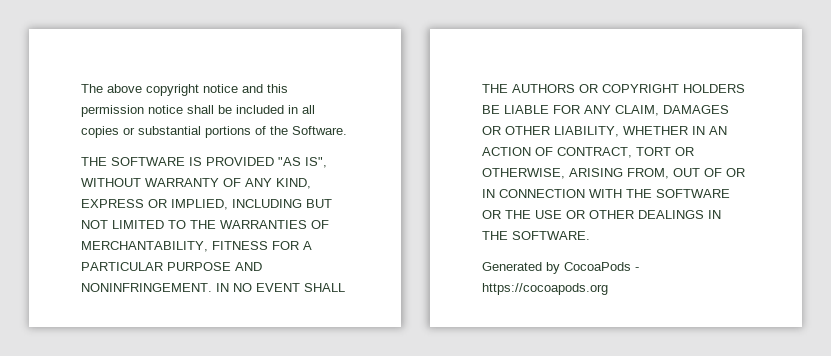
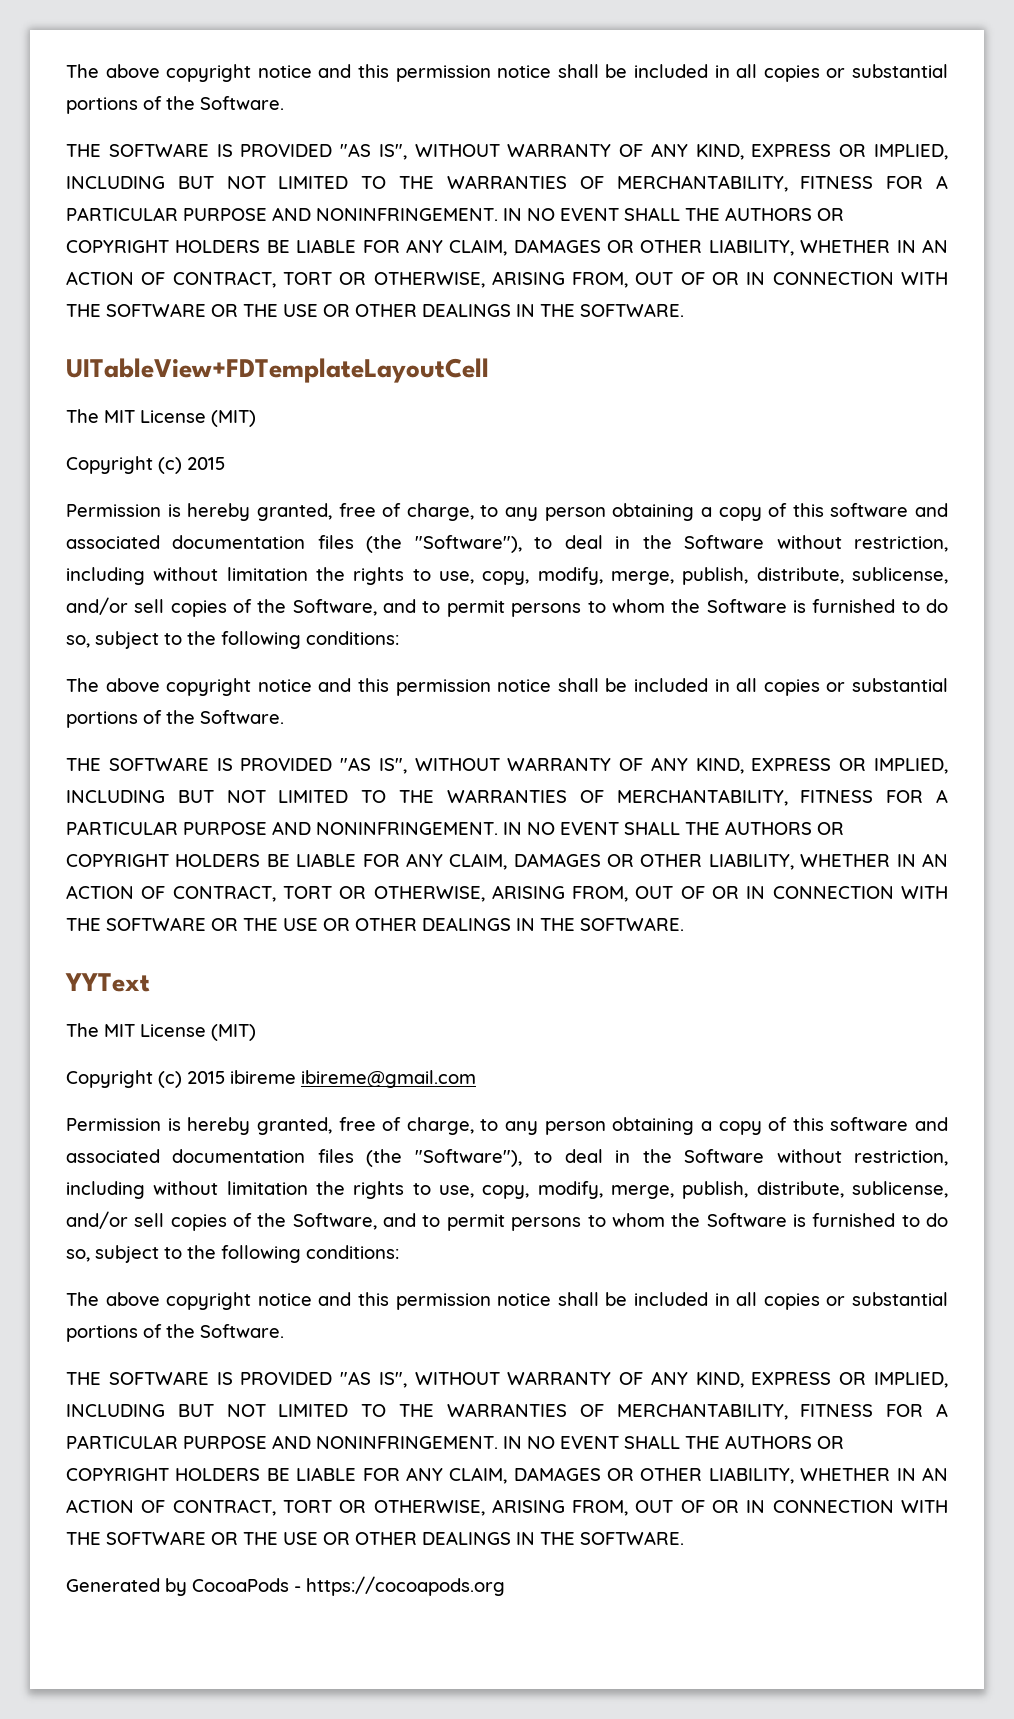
(590, 235) none -> [66,358,489,383] [66,409,256,427] [66,456,225,474] [66,503,948,521] [66,535,949,553] [66,567,948,585] [66,597,949,617] [66,631,399,649] [66,678,949,696] [66,710,284,728] [66,757,948,774] [66,789,949,806] [66,821,844,835] [66,853,948,870] [66,885,948,902] [66,917,684,931] [65,973,150,992] [66,1023,256,1041] [66,1070,476,1088] [66,1117,948,1135] [66,1149,949,1167] [66,1181,948,1199] [66,1211,949,1231] [66,1245,399,1263] [66,1292,949,1310] [66,1324,284,1342] [66,1371,948,1388] [66,1403,949,1420] [66,1435,844,1449] [66,1467,948,1484] [66,1499,948,1516] [66,1531,684,1545] // UITableView+FDTemplateLayoutCell // The MIT License (MIT) // Copyright (c) 2015 // Permission is hereby granted, free of charge, to any person obtaining a copy of this software and associated documentation files (the "Software"), to deal in the Software without restriction, including without limitation the rights to use, copy, modify, merge, publish, distribute, sublicense, and/or sell copies of the Software, and to permit persons to whom the Software is furnished to do so, subject to the following conditions: // The above copyright notice and this permission notice shall be included in all copies or substantial portions of the Software. // THE SOFTWARE IS PROVIDED "AS IS", WITHOUT WARRANTY OF ANY KIND, EXPRESS OR IMPLIED, INCLUDING BUT NOT LIMITED TO THE WARRANTIES OF MERCHANTABILITY, FITNESS FOR A PARTICULAR PURPOSE AND NONINFRINGEMENT. IN NO EVENT SHALL THE AUTHORS OR COPYRIGHT HOLDERS BE LIABLE FOR ANY CLAIM, DAMAGES OR OTHER LIABILITY, WHETHER IN AN ACTION OF CONTRACT, TORT OR OTHERWISE, ARISING FROM, OUT OF OR IN CONNECTION WITH THE SOFTWARE OR THE USE OR OTHER DEALINGS IN THE SOFTWARE. // YYText // The MIT License (MIT) // Copyright (c) 2015 ibireme ibireme@gmail.com // Permission is hereby granted, free of charge, to any person obtaining a copy of this software and associated documentation files (the "Software"), to deal in the Software without restriction, including without limitation the rights to use, copy, modify, merge, publish, distribute, sublicense, and/or sell copies of the Software, and to permit persons to whom the Software is furnished to do so, subject to the following conditions: // The above copyright notice and this permission notice shall be included in all copies or substantial portions of the Software. // THE SOFTWARE IS PROVIDED "AS IS", WITHOUT WARRANTY OF ANY KIND, EXPRESS OR IMPLIED, INCLUDING BUT NOT LIMITED TO THE WARRANTIES OF MERCHANTABILITY, FITNESS FOR A PARTICULAR PURPOSE AND NONINFRINGEMENT. IN NO EVENT SHALL THE AUTHORS OR COPYRIGHT HOLDERS BE LIABLE FOR ANY CLAIM, DAMAGES OR OTHER LIABILITY, WHETHER IN AN ACTION OF CONTRACT, TORT OR OTHERWISE, ARISING FROM, OUT OF OR IN CONNECTION WITH THE SOFTWARE OR THE USE OR OTHER DEALINGS IN THE SOFTWARE.

